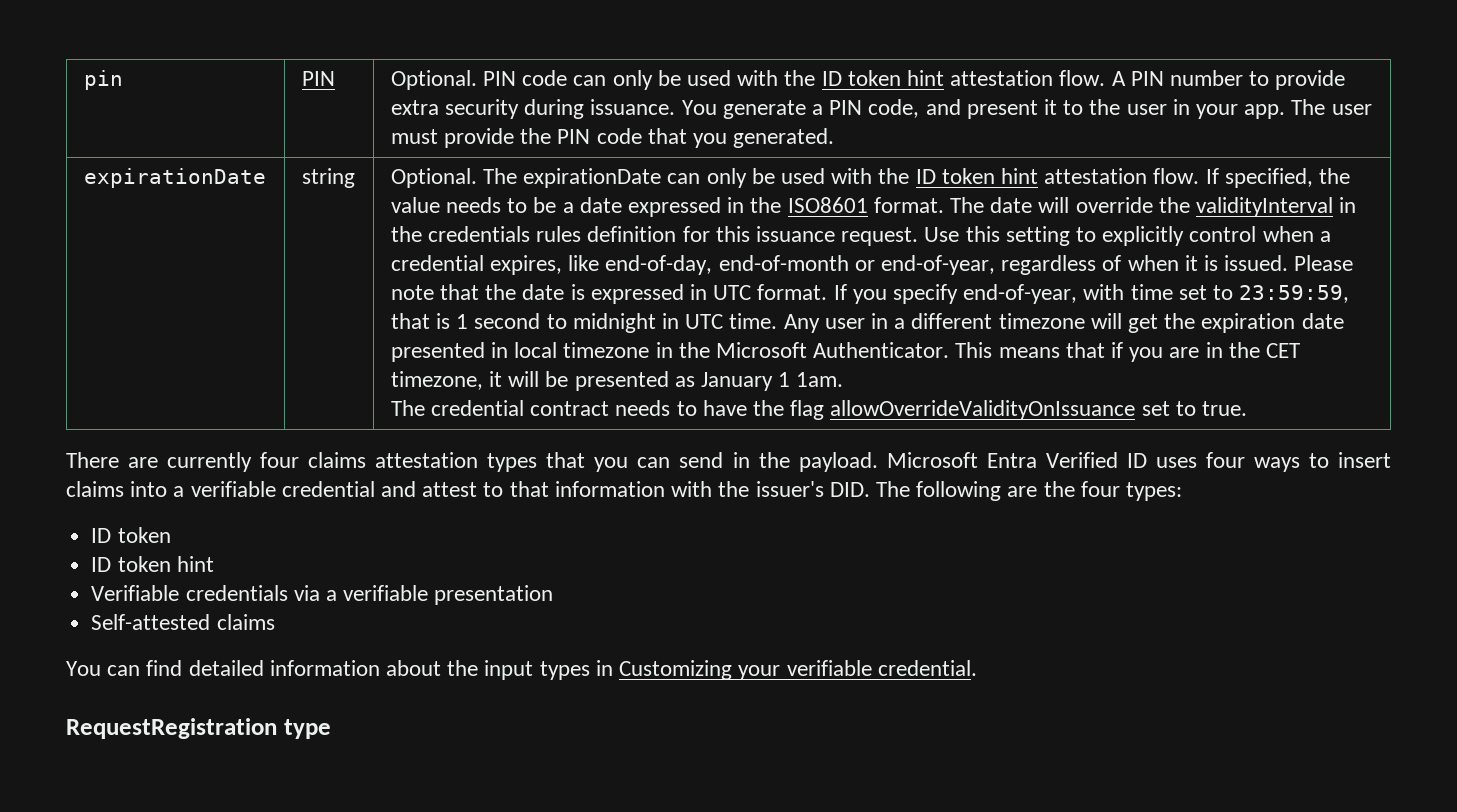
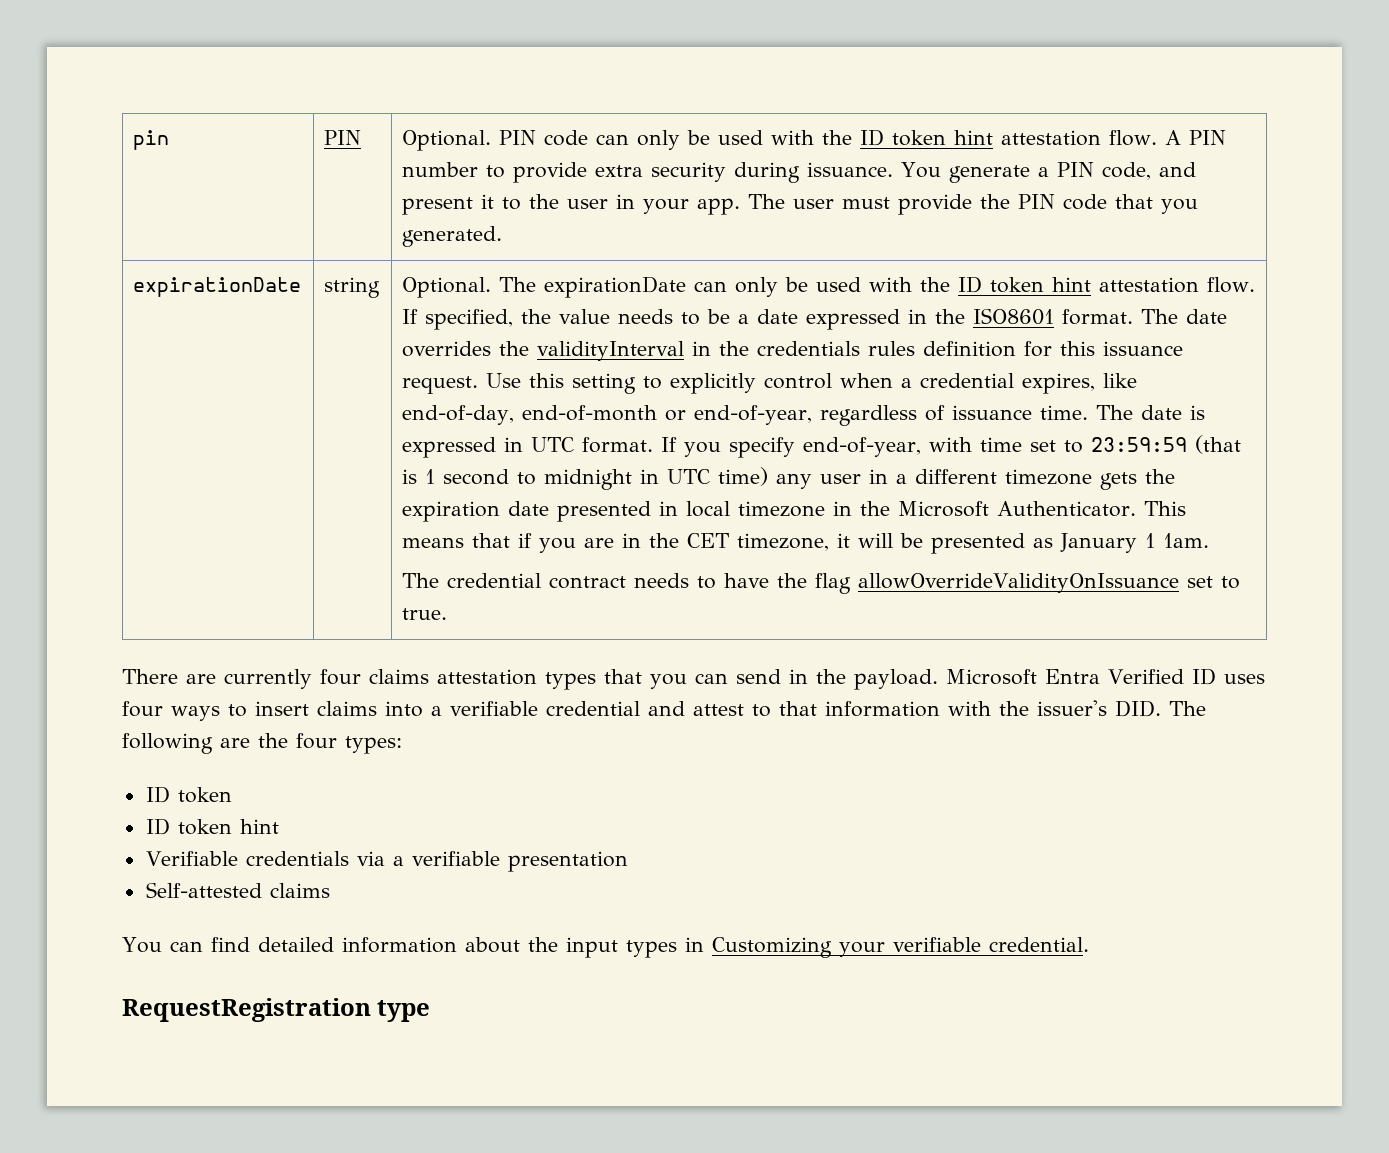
[1038,197,1153,213] will override -> [402,341,492,357] overrides
[1127,255,1354,271] [390,284,517,300] when it is issued. Please note that the -> [952,405,1134,420] issuance time. The
[1239,285,1350,303] [390,313,430,329] 23:59:59, that -> [1091,435,1242,454] 23:59:59 (that
[729,313,820,333] time. Any -> [718,467,813,489] time) any
[1090,313,1159,333] will get -> [1100,472,1138,490] gets

